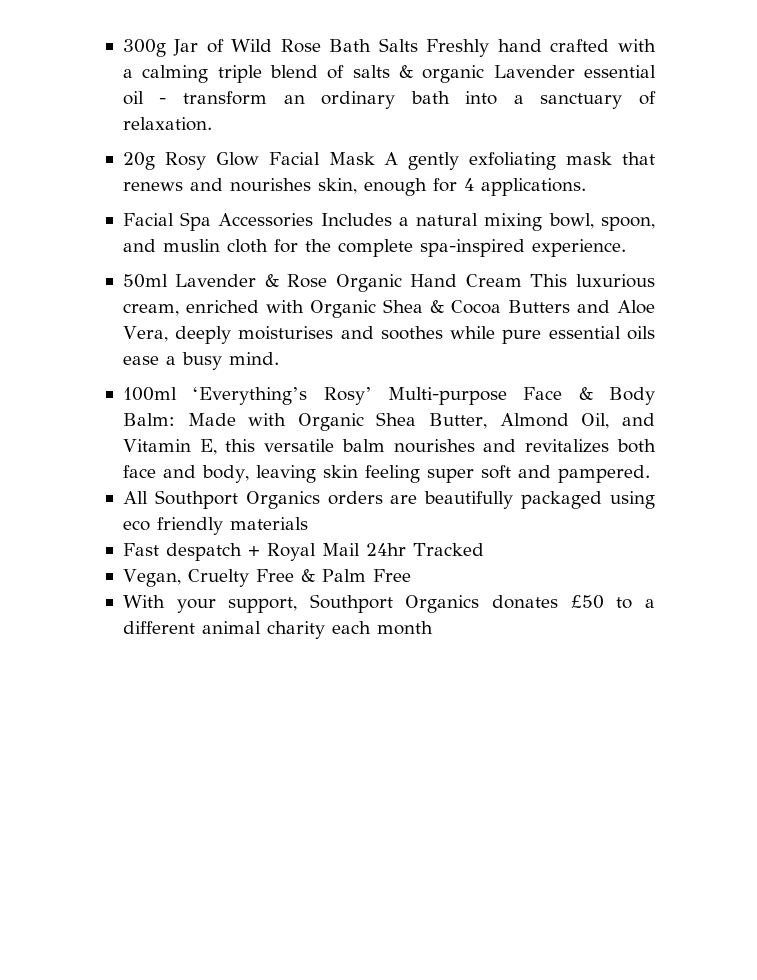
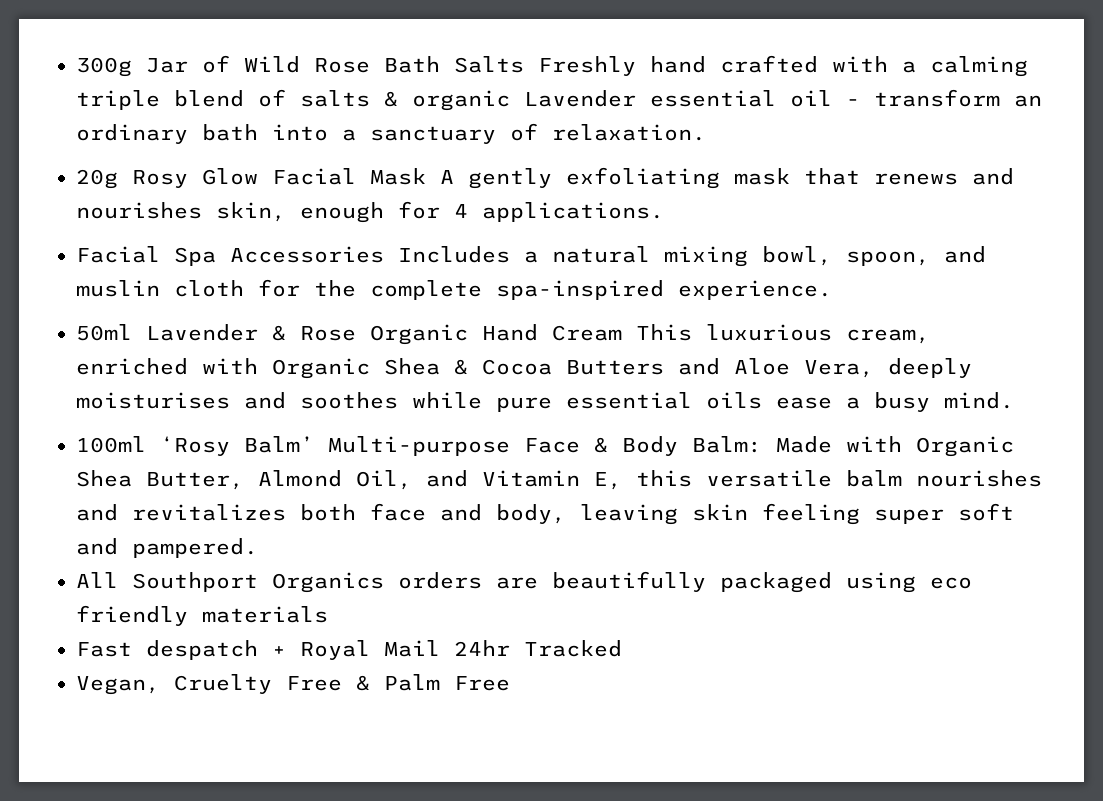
[192,387,372,405] ‘Everything’s Rosy’ -> [160,436,314,456] ‘Rosy Balm’
[122,594,655,613] [122,621,433,639] // With your support, Southport Organics donates £50 to a different animal charity each month -> (510, 683) none

